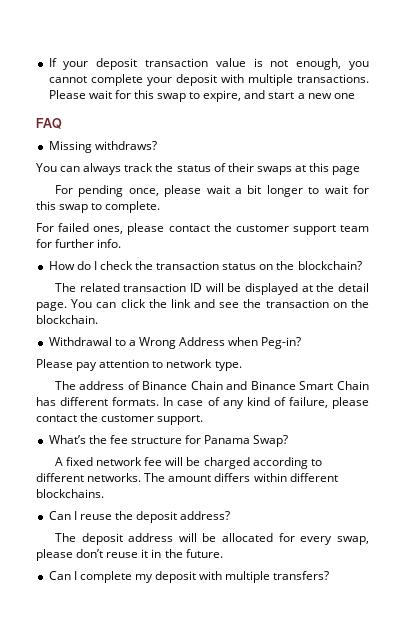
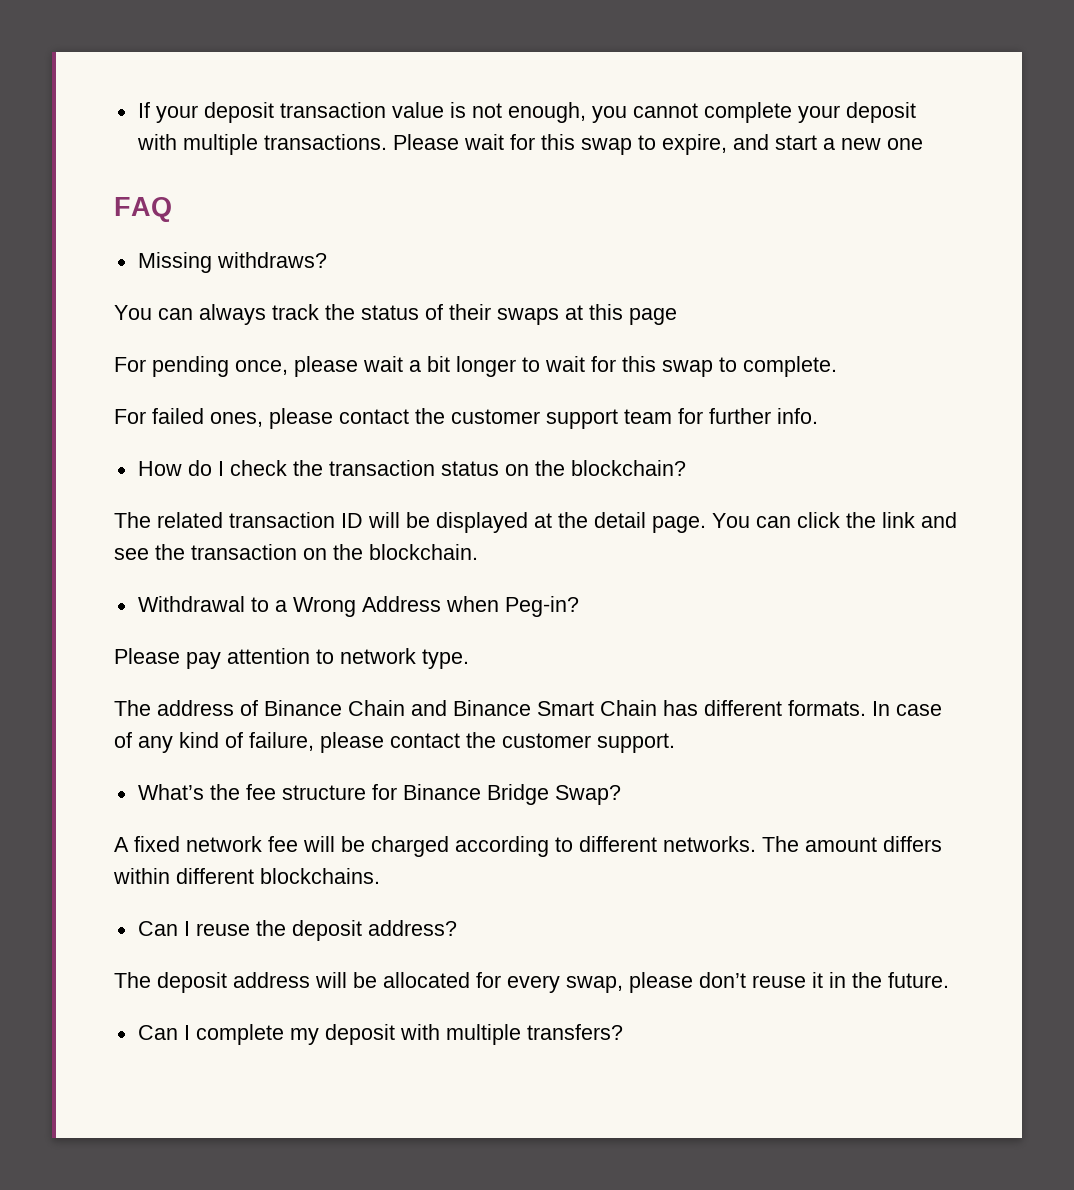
[204,435,251,444] Panama -> [402,784,549,805] Binance Bridge

